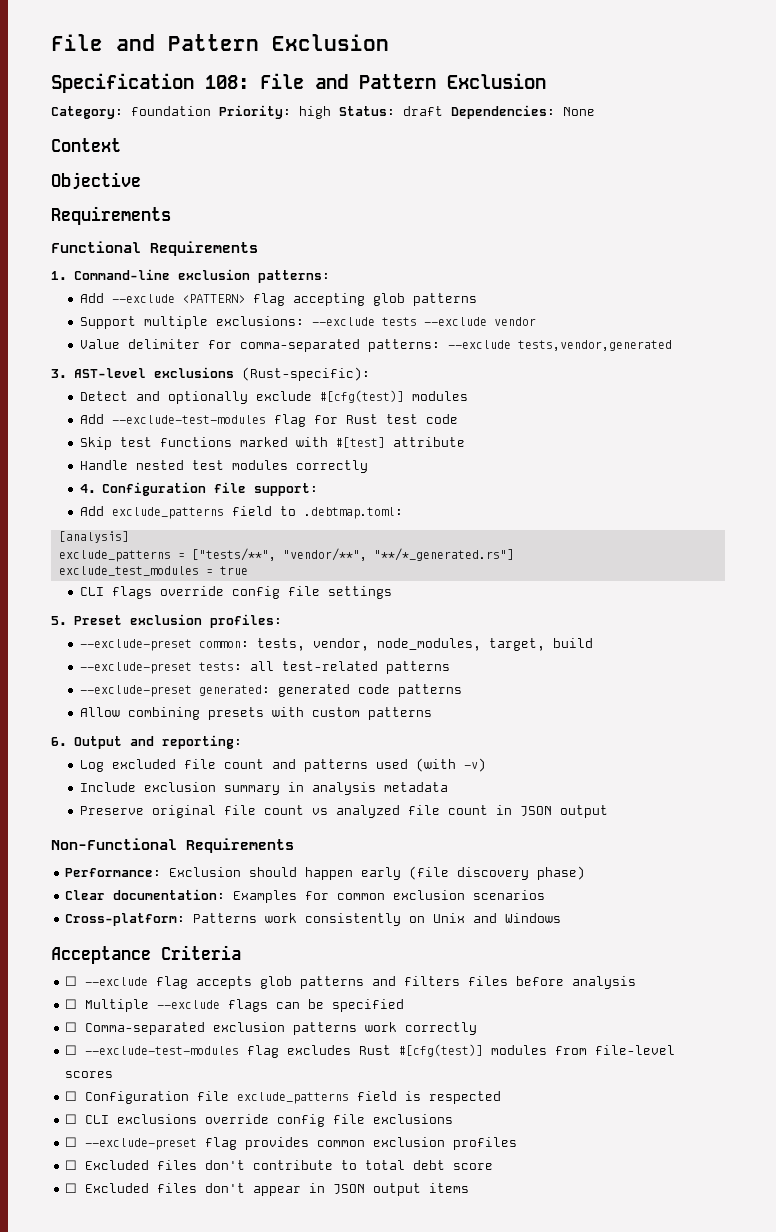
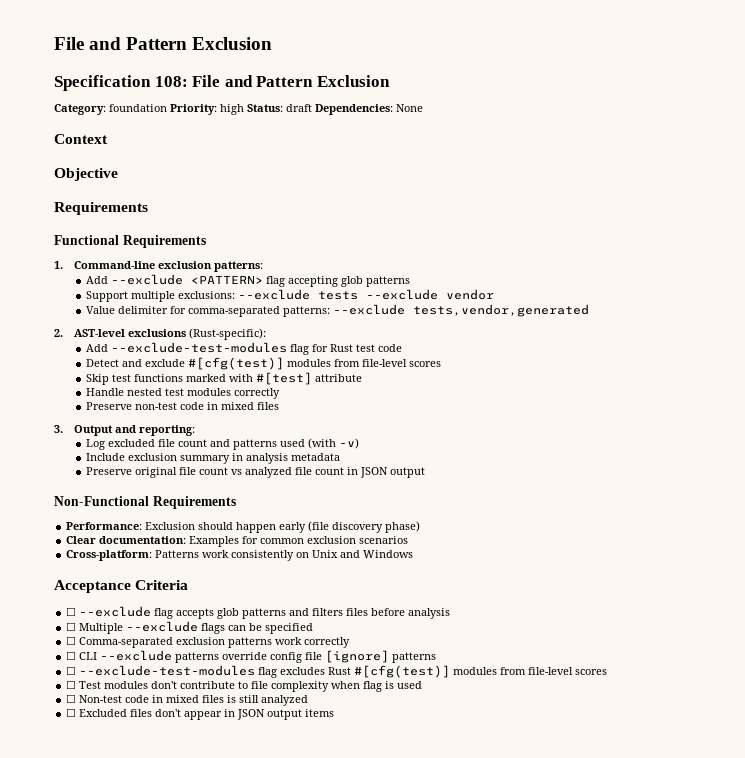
[51,369,67,378] 3. -> [54,329,63,337] 2.
[79,390,468,404] // Detect and optionally exclude #[cfg(test)] modules -> (267, 334) none
(458, 419) none -> [86,357,442,370] // Detect and exclude #[cfg(test)] modules from file-level scores
[79,482,319,496] [79,506,403,519] [58,531,129,543] [58,548,514,562] [58,566,248,576] [79,586,392,599] [51,614,282,628] [79,638,593,651] [79,661,450,674] [79,684,462,697] [79,707,432,720] [51,737,67,746] 4. Configuration file support: // Add exclude_patterns field to .debtmap.toml: // [analysis] // exclude_patterns = ["tests/**", "vendor/**", "**/*_generated.rs"] // exclude_test_modules = true // CLI flags override config file settings // 5. Preset exclusion profiles: // --exclude-preset common: tests, vendor, node_modules, target, build // --exclude-preset tests: all test-related patterns // --exclude-preset generated: generated code patterns // Allow combining presets with custom patterns // 6. -> [86,402,280,410] [54,425,63,433] Preserve non-test code in mixed files // 3.
(478, 1028) none -> [66,650,437,663] // ☐ CLI --exclude patterns override config file [ignore] patterns
[85,1091,502,1104] [65,1114,454,1127] [65,1137,518,1150] [65,1160,494,1170] Configuration file exclude_patterns field is respected // ☐ CLI exclusions override config file exclusions // ☐ --exclude-preset flag provides common exclusion profiles // ☐ Excluded files don't contribute to total debt score -> [79,681,423,692] [66,694,309,706] Test modules don't contribute to file complexity when flag is used // ☐ Non-test code in mixed files is still analyzed

